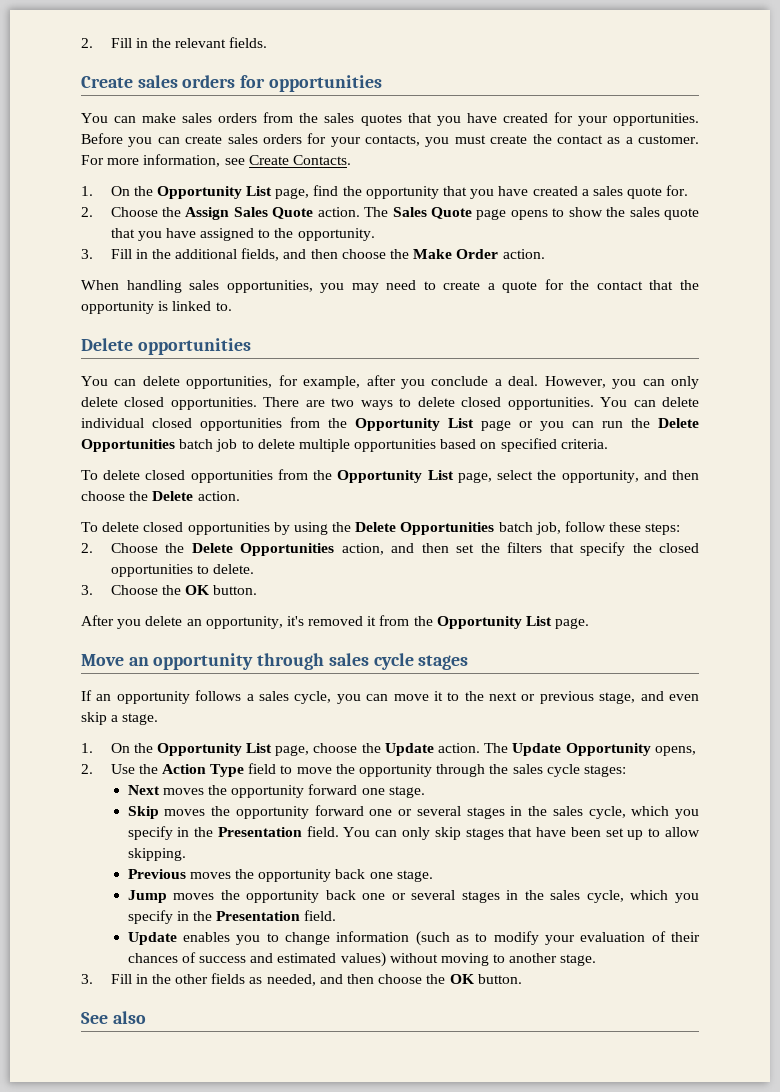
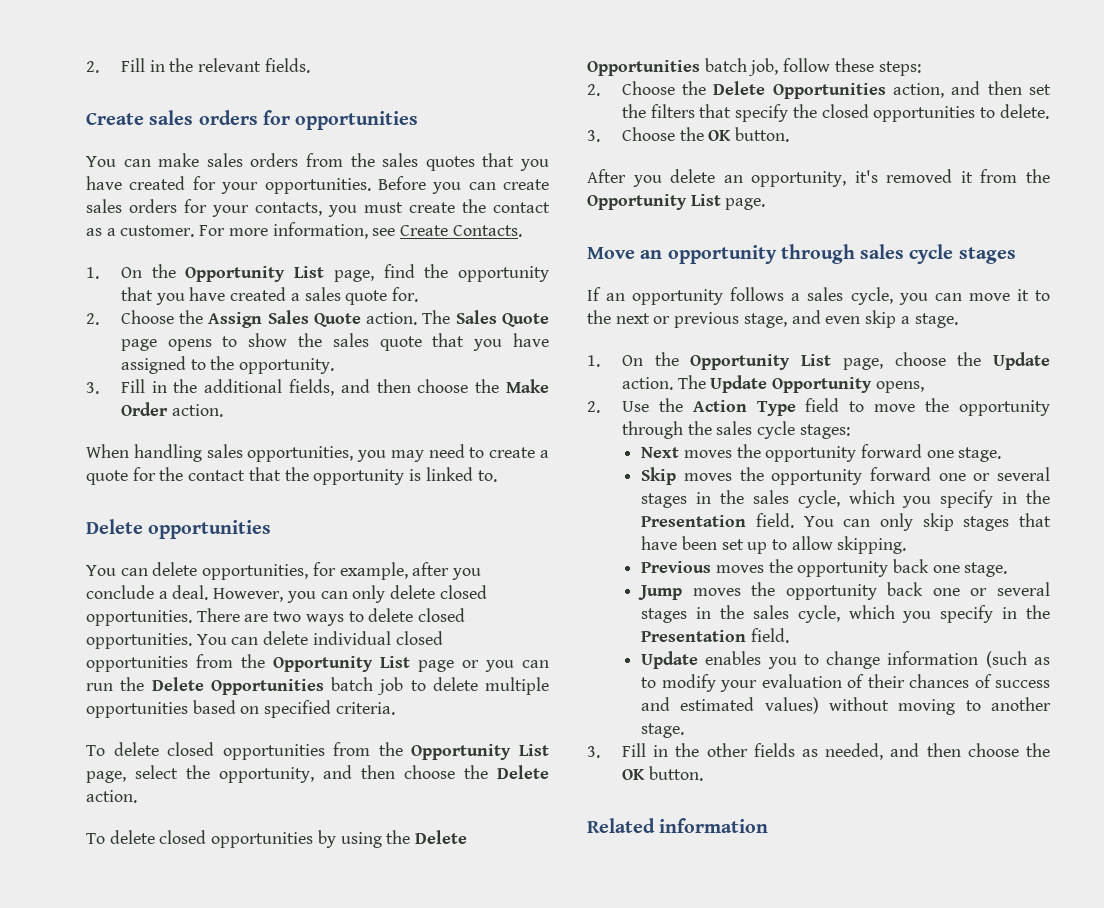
[81,1011,146,1024] See also -> [587,818,769,833] Related information

